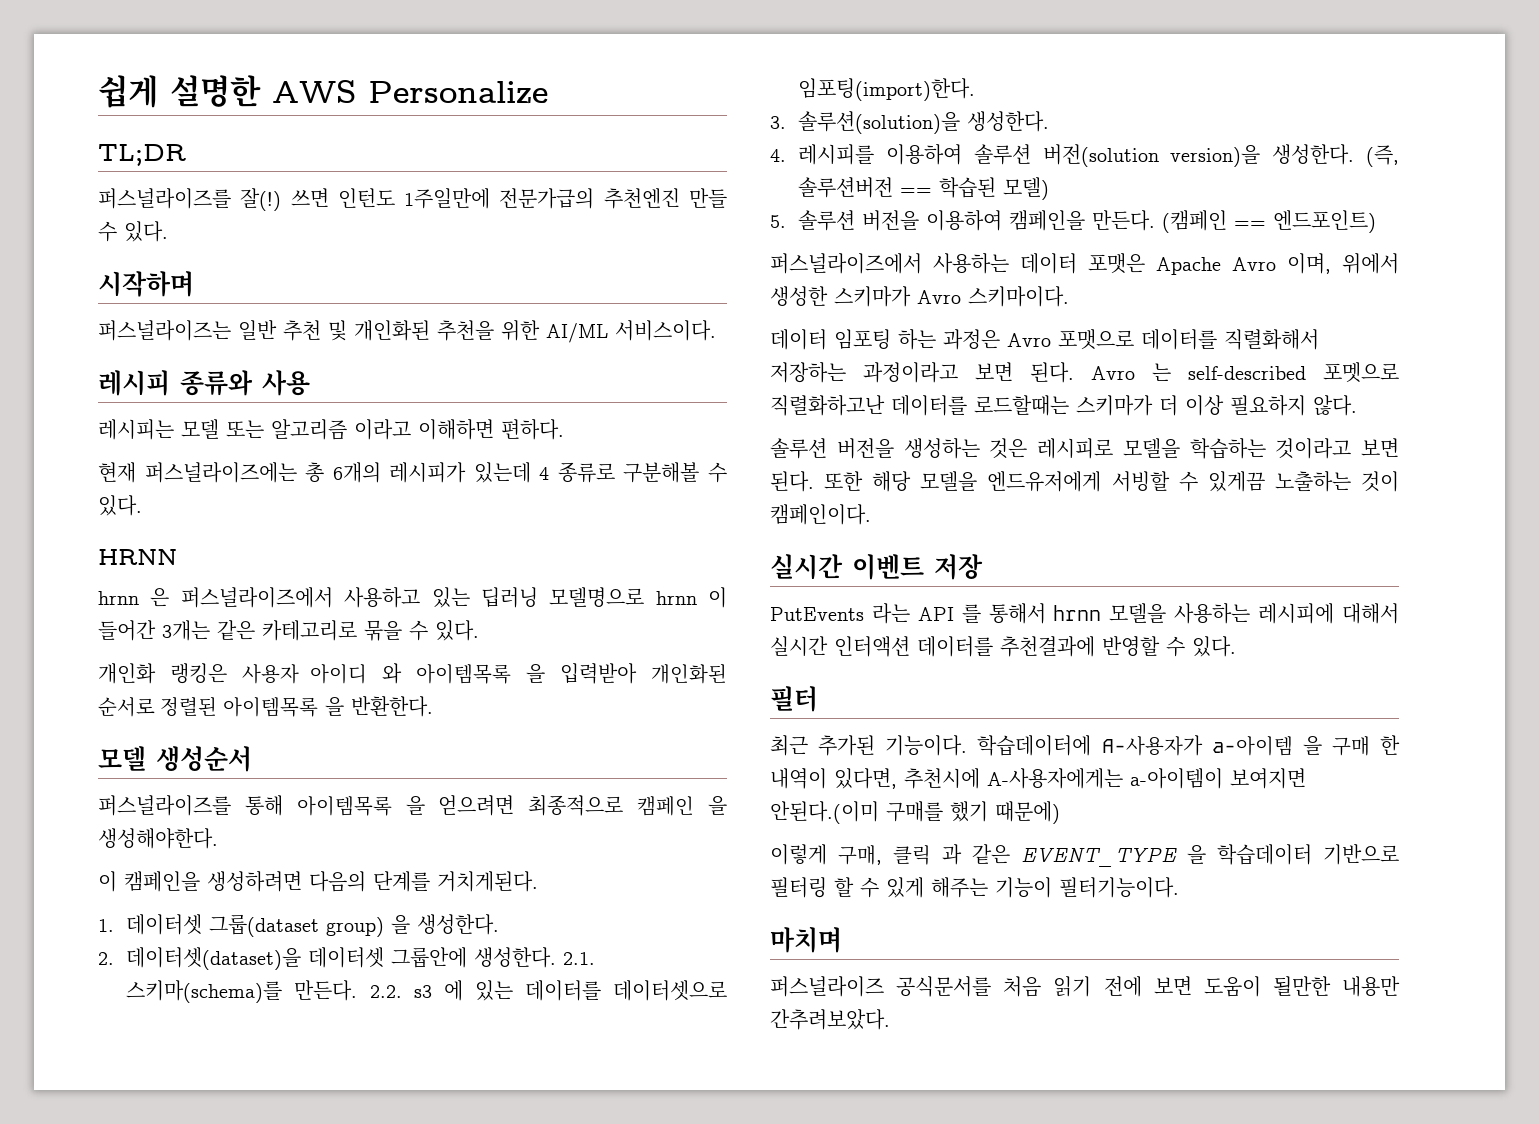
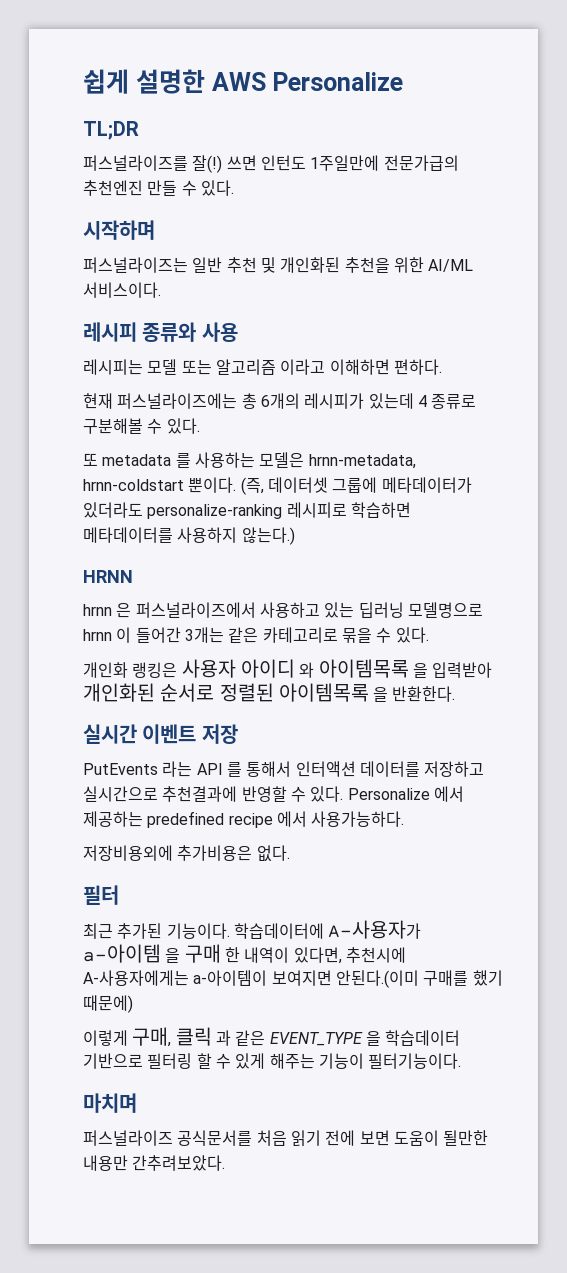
(142, 505) none -> [83,452,416,469] [83,477,472,495] [83,502,411,519] [83,527,295,545] // 또 metadata 를 사용하는 모델은 hrnn-metadata, hrnn-coldstart 뿐이다. (즉, 데이터셋 그룹에 메타데이터가 있더라도 personalize-ranking 레시피로 학습하면 메타데이터를 사용하지 않는다.)
[98,746,252,772] [98,795,727,816] [98,828,218,849] [98,871,538,892] [98,914,500,937] [98,947,596,970] [126,980,727,1003] [798,78,976,101] [770,111,1050,134] [770,144,1399,167] [798,177,1050,200] [770,210,1377,233] [770,253,1399,275] [770,286,1069,307] [770,329,1319,350] [770,362,1399,383] [770,395,1357,416] [770,438,1399,459] [770,471,1399,492] [770,504,871,525] // 모델 생성순서 // 퍼스널라이즈를 통해 아이템목록 을 얻으려면 최종적으로 캠페인 을 생성해야한다. // 이 캠페인을 생성하려면 다음의 단계를 거치게된다. // 1. 데이터셋 그룹(dataset group) 을 생성한다. // 2. 데이터셋(dataset)을 데이터셋 그룹안에 생성한다. 2.1. 스키마(schema)를 만든다. 2.2. s3 에 있는 데이터를 데이터셋으로 임포팅(import)한다. // 3. 솔루션(solution)을 생성한다. // 4. 레시피를 이용하여 솔루션 버전(solution version)을 생성한다. (즉, 솔루션버전 == 학습된 모델) // 5. 솔루션 버전을 이용하여 캠페인을 만든다. (캠페인 == 엔드포인트) // 퍼스널라이즈에서 사용하는 데이터 포맷은 Apache Avro 이며, 위에서 생성한 스키마가 Avro 스키마이다. // 데이터 임포팅 하는 과정은 Avro 포맷으로 데이터를 직렬화해서 저장하는 과정이라고 보면 된다. Avro 는 self-described 포멧으로 직렬화하고난 데이터를 로드할때는 스키마가 더 이상 필요하지 않다. // 솔루션 버전을 생성하는 것은 레시피로 모델을 학습하는 것이라고 보면 된다. 또한 해당 모델을 엔드유저에게 서빙할 수 있게끔 노출하는 것이 캠페인이다. -> (456, 694) none
[1053,603,1399,624] [770,636,1236,657] hrnn 모델을 사용하는 레시피에 대해서 실시간 인터액션 데이터를 추천결과에 반영할 수 있다. -> [295,761,485,777] [83,786,464,802] [83,811,405,828] [83,845,290,862] 인터액션 데이터를 저장하고 실시간으로 추천결과에 반영할 수 있다. Personalize 에서 제공하는 predefined recipe 에서 사용가능하다. // 저장비용외에 추가비용은 없다.

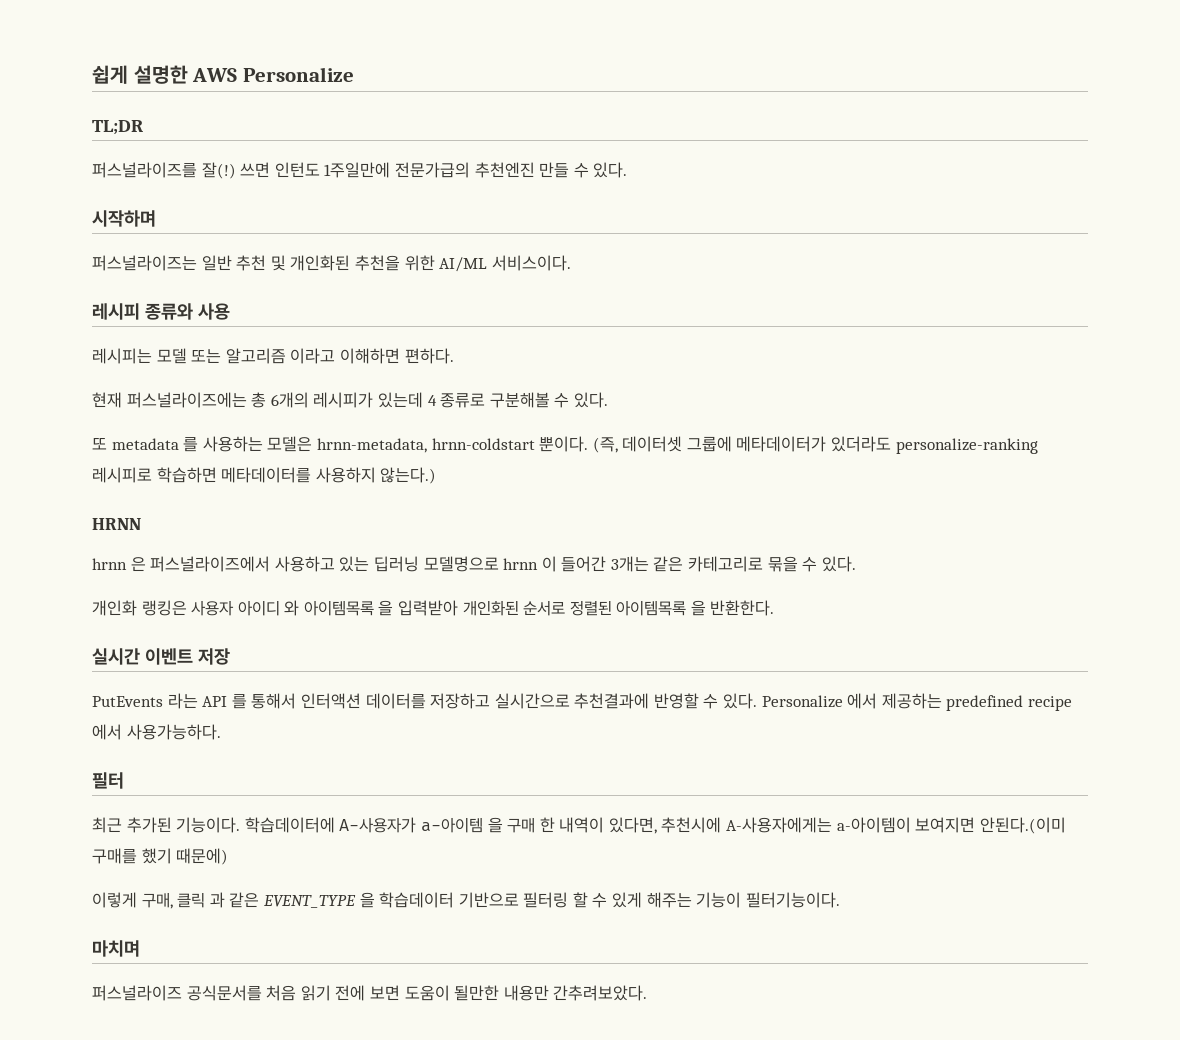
[83,845,290,862] // 저장비용외에 추가비용은 없다. -> (221, 732) none

